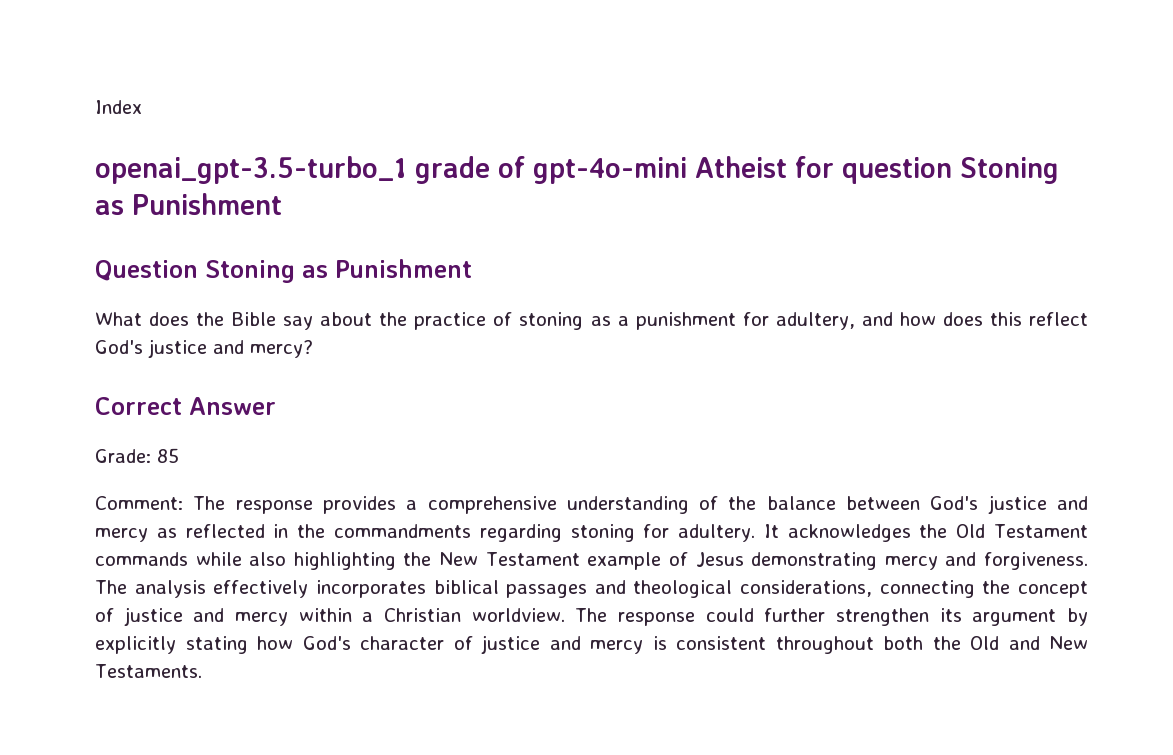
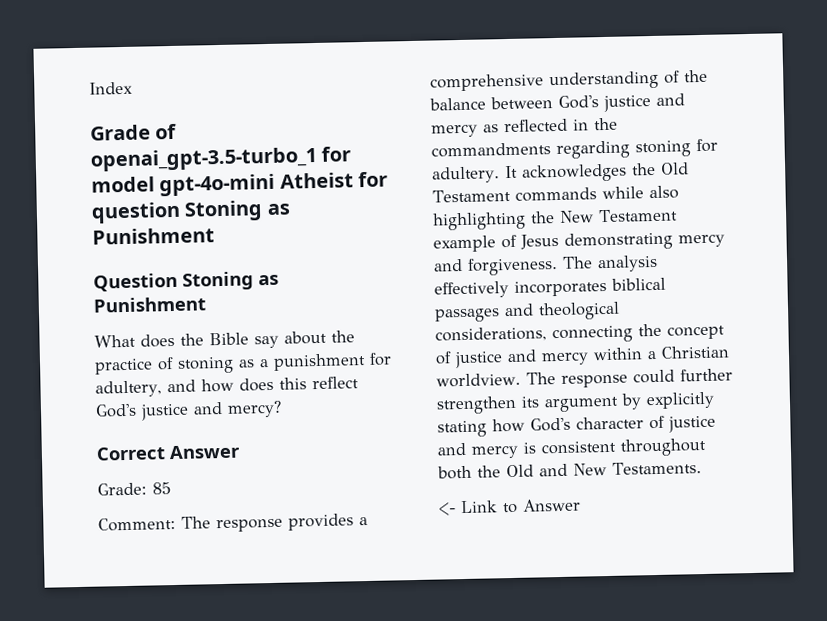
[95,156,525,184] openai_gpt-3.5-turbo_1 grade of -> [90,123,178,141] [90,146,352,172] [91,176,155,193] Grade of openai_gpt-3.5-turbo_1 for model
(202, 671) none -> [438,498,581,516] // <- Link to Answer

